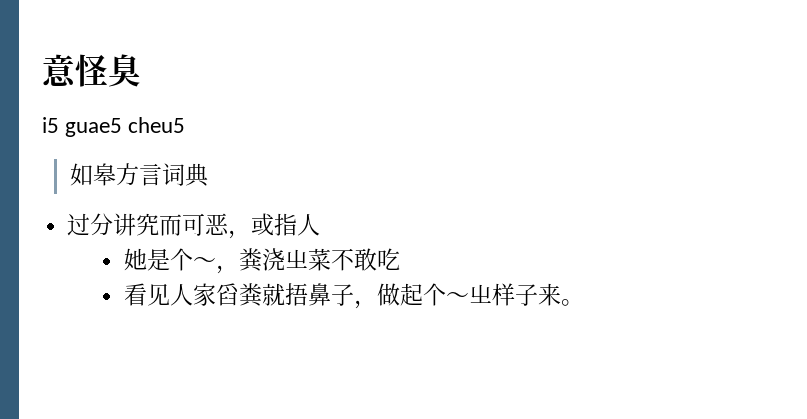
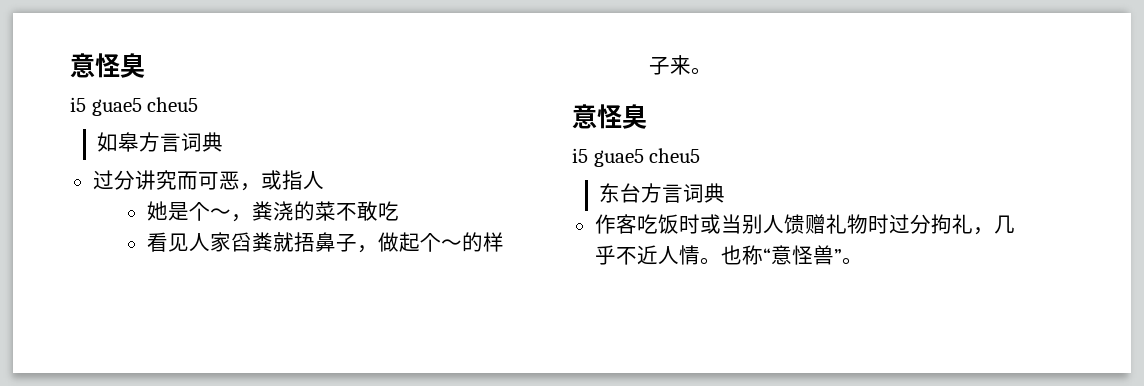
[284,249,308,268] 㞢 -> [293,201,315,221] 的
[468,284,492,303] 㞢 -> [461,232,483,252] 的
(584, 302) none -> [572,104,647,129] [572,148,701,167] [598,183,725,203] [594,214,1015,235] [594,245,863,265] // 意怪臭 // i5 guae5 cheu5 // 东台方言词典 // 作客吃饭时或当别人馈赠礼物时过分拘礼，几乎不近人情。也称“意怪兽”。

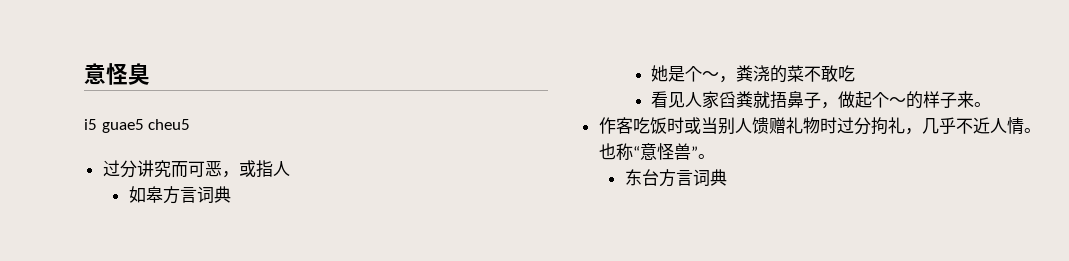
[70,53,145,78] [70,97,199,116] [96,132,223,152] 意怪臭 // i5 guae5 cheu5 // 如皋方言词典 -> [84,63,150,85] [84,119,191,133] 意怪臭 // i5 guae5 cheu5
(324, 180) none -> [128,186,231,204] // 如皋方言词典
[572,104,647,129] [572,148,701,167] [598,183,725,203] // 意怪臭 // i5 guae5 cheu5 // 东台方言词典 -> (991, 104) none
(863, 261) none -> [624,169,727,187] // 东台方言词典

